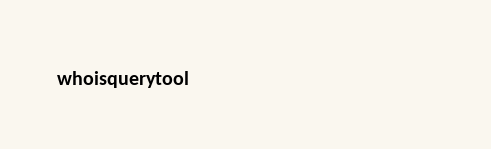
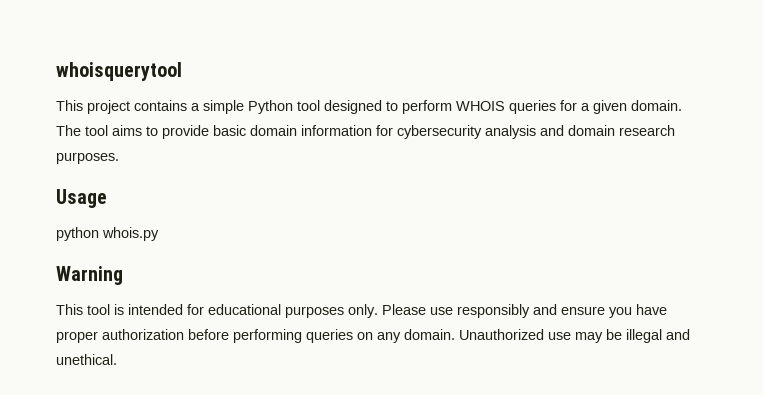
(189, 79) none -> [56,100,682,114] [56,125,675,139] [56,152,119,164] [56,189,107,208] [56,227,159,241] [56,266,123,285] [56,304,667,318] [56,329,690,343] [56,354,117,365] // This project contains a simple Python tool designed to perform WHOIS queries for a given domain. The tool aims to provide basic domain information for cybersecurity analysis and domain research purposes. // Usage // python whois.py // Warning // This tool is intended for educational purposes only. Please use responsibly and ensure you have proper authorization before performing queries on any domain. Unauthorized use may be illegal and unethical.

